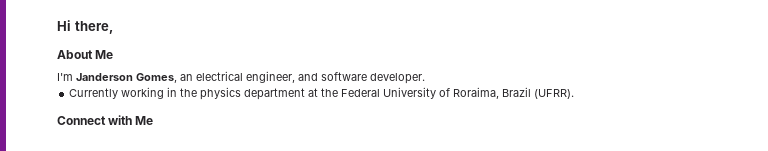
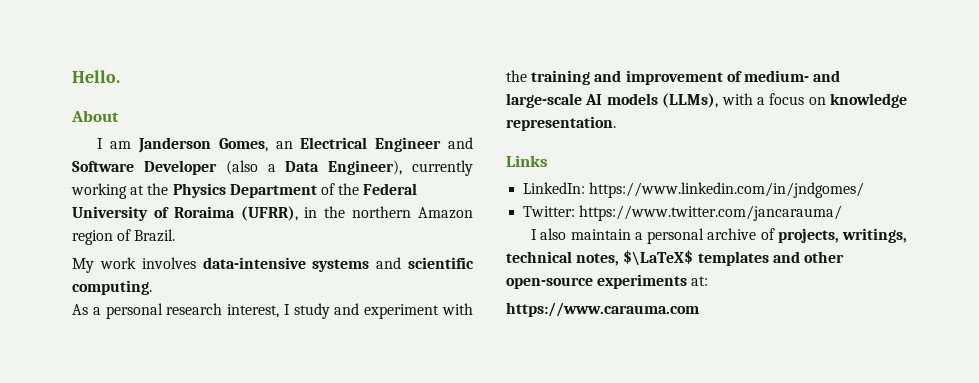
[57,20,113,34] Hi there, -> [72,70,120,83] Hello.
[95,50,114,59] [57,73,73,81] Me // I'm -> [97,138,132,149] // I am
[196,71,425,84] [69,87,575,100] [57,115,154,125] electrical engineer, and software developer. // Currently working in the physics department at the Federal University of Roraima, Brazil (UFRR). // Connect with Me -> [300,137,473,152] [72,160,473,176] [71,183,418,199] [72,206,473,221] [72,229,176,245] [72,257,474,273] [72,280,152,295] [72,303,473,319] [506,70,841,85] [506,93,907,108] [506,116,616,131] [506,155,548,167] [523,182,865,198] [523,205,843,221] [531,228,907,244] [506,250,844,266] [506,274,709,289] [506,302,699,317] Electrical Engineer and Software Developer (also a Data Engineer), currently working at the Physics Department of the Federal University of Roraima (UFRR), in the northern Amazon region of Brazil. // My work involves data-intensive systems and scientific computing. // As a personal research interest, I study and experiment with the training and improvement of medium- and large-scale AI models (LLMs), with a focus on knowledge representation. // Links // LinkedIn: https://www.linkedin.com/in/jndgomes/ // Twitter: https://www.twitter.com/jancarauma/ // I also maintain a personal archive of projects, writings, technical notes, $\LaTeX$ templates and other open-source experiments at: // https://www.carauma.com

